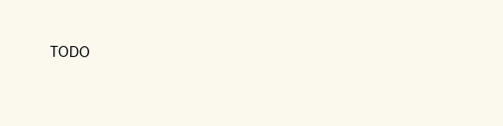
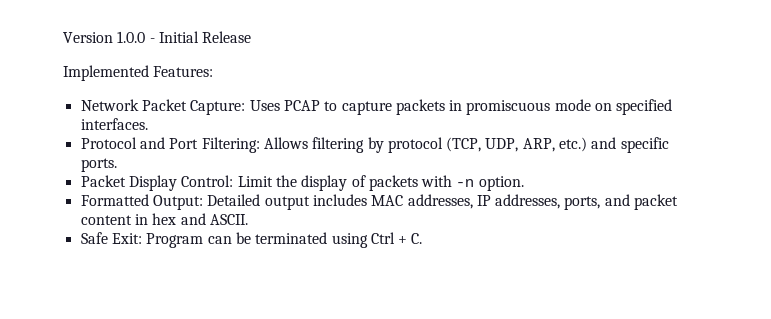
[50,45,91,58] TODO -> [63,31,252,43] [63,65,214,81] [80,99,673,115] [80,118,148,130] [80,137,669,153] [80,158,117,172] [80,175,524,191] [80,194,679,210] [80,213,248,225] [80,232,423,248] Version 1.0.0 - Initial Release // Implemented Features: // Network Packet Capture: Uses PCAP to capture packets in promiscuous mode on specified interfaces. // Protocol and Port Filtering: Allows filtering by protocol (TCP, UDP, ARP, etc.) and specific ports. // Packet Display Control: Limit the display of packets with -n option. // Formatted Output: Detailed output includes MAC addresses, IP addresses, ports, and packet content in hex and ASCII. // Safe Exit: Program can be terminated using Ctrl + C.

